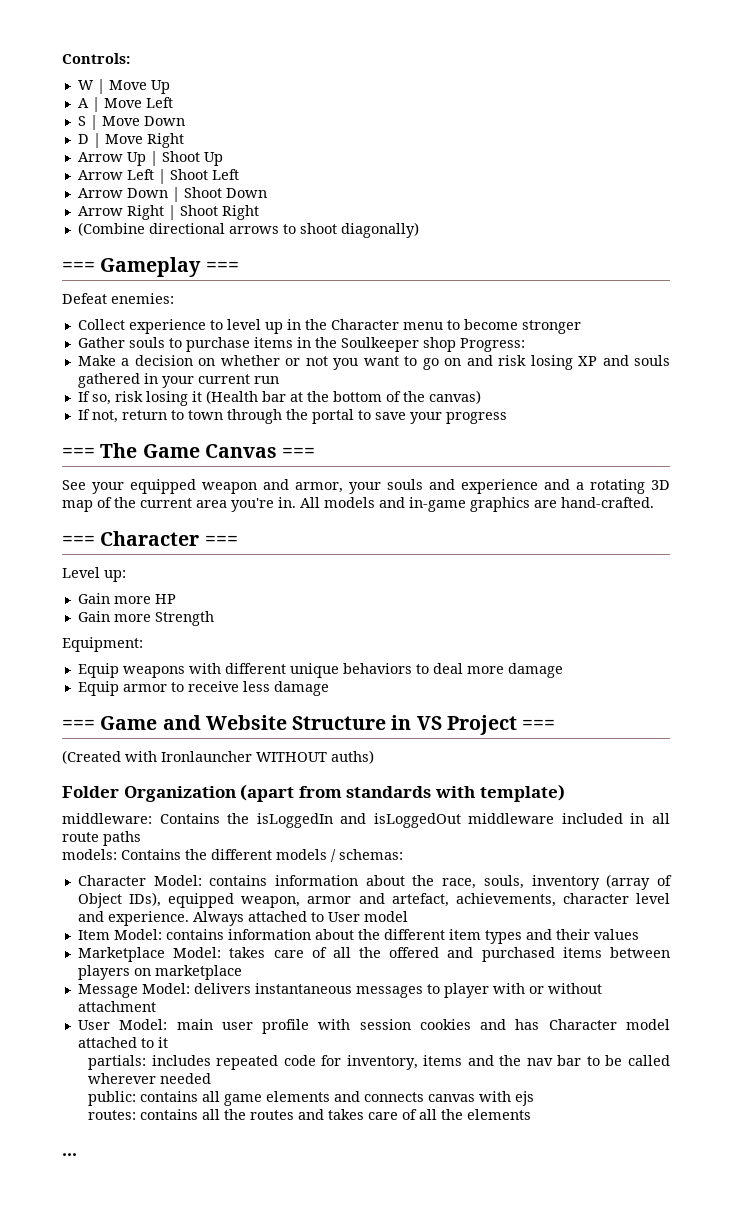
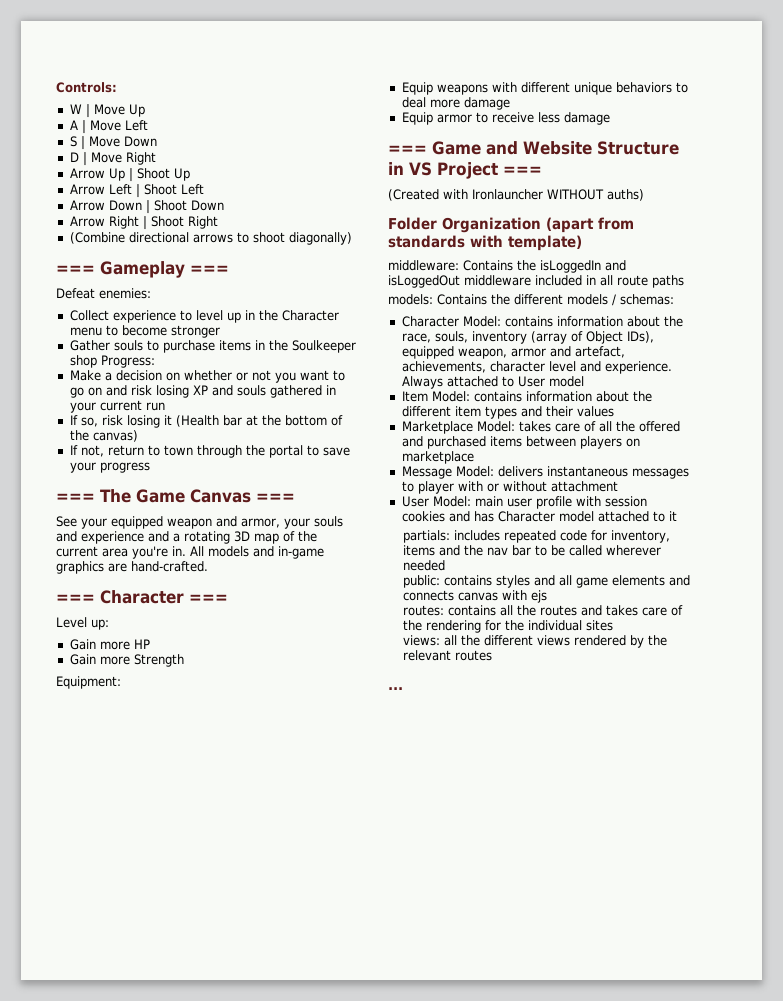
(198, 1096) none -> [495,575,555,588] styles and
[418,1109,531,1120] all the elements -> [402,620,613,633] [402,635,667,648] [402,650,492,661] the rendering for the individual sites // views: all the different views rendered by the relevant routes

